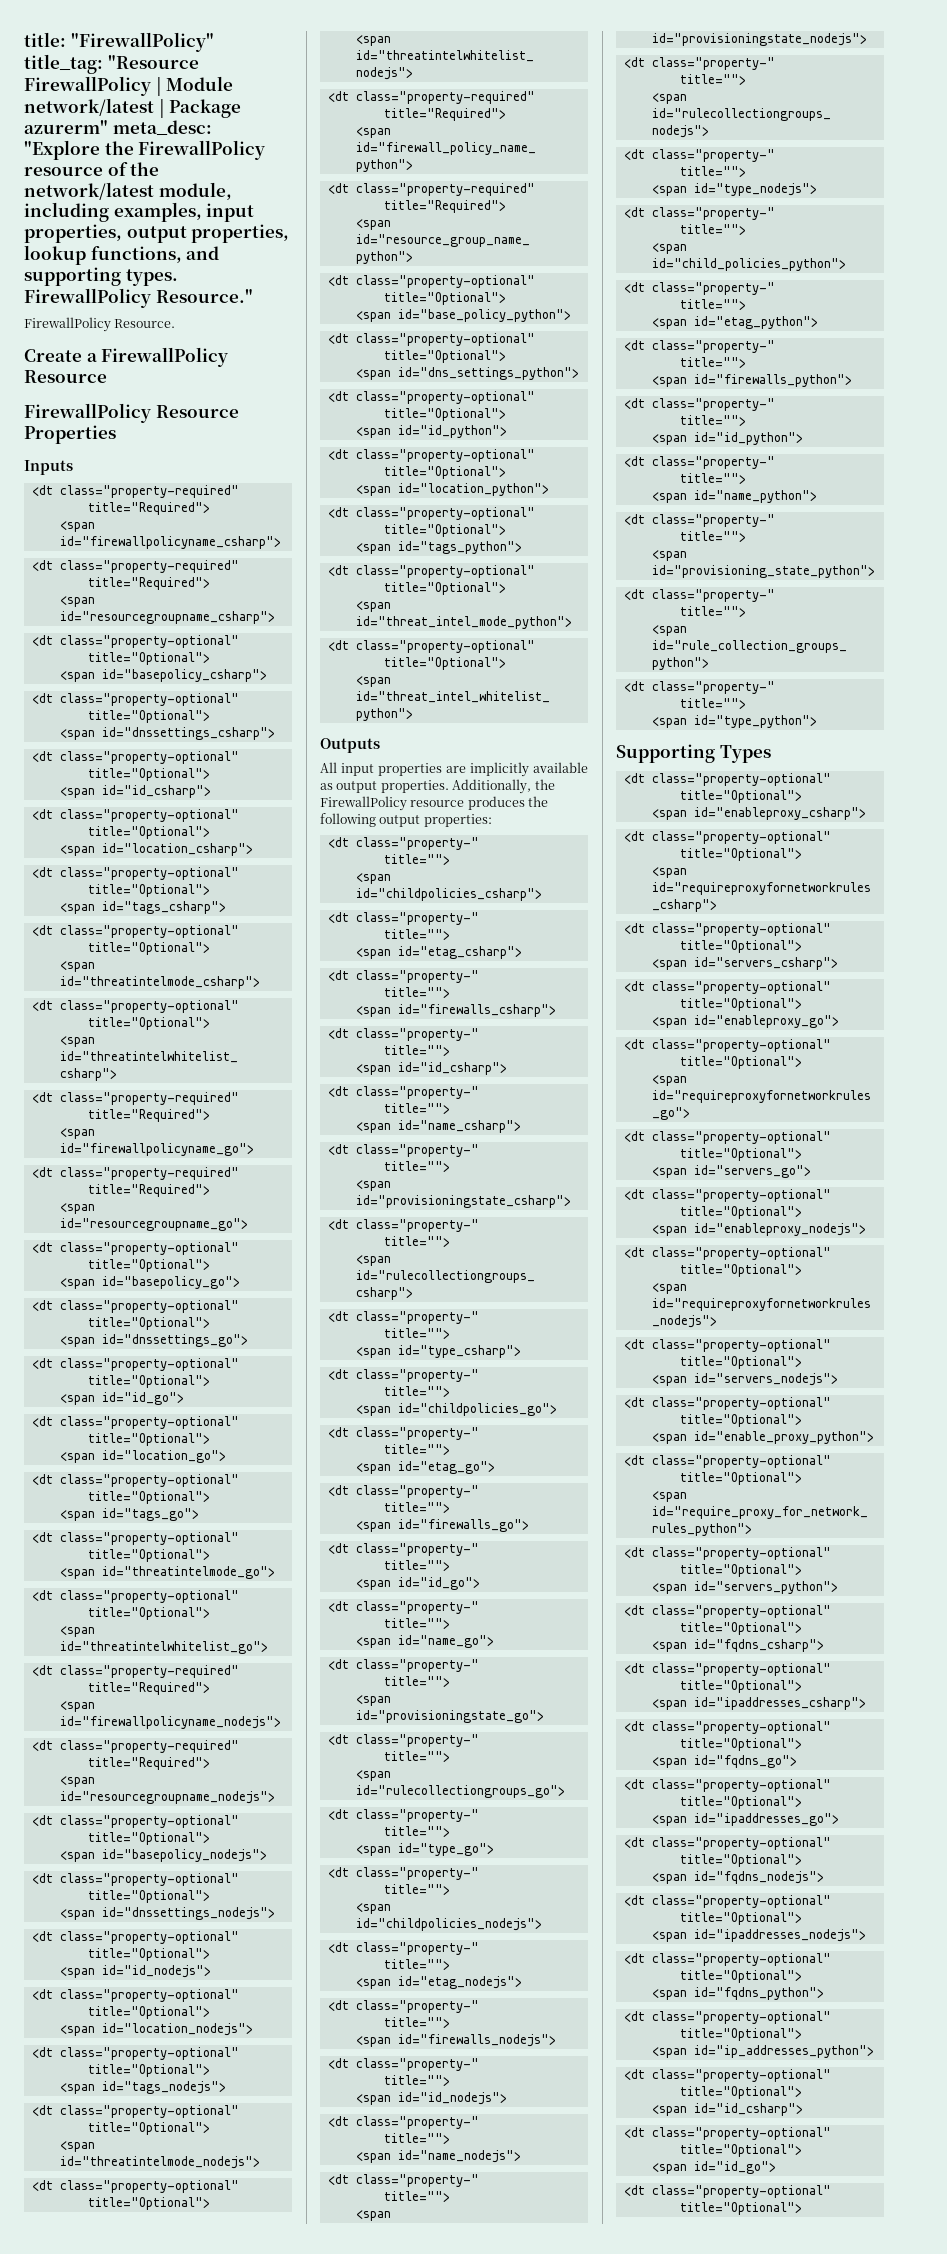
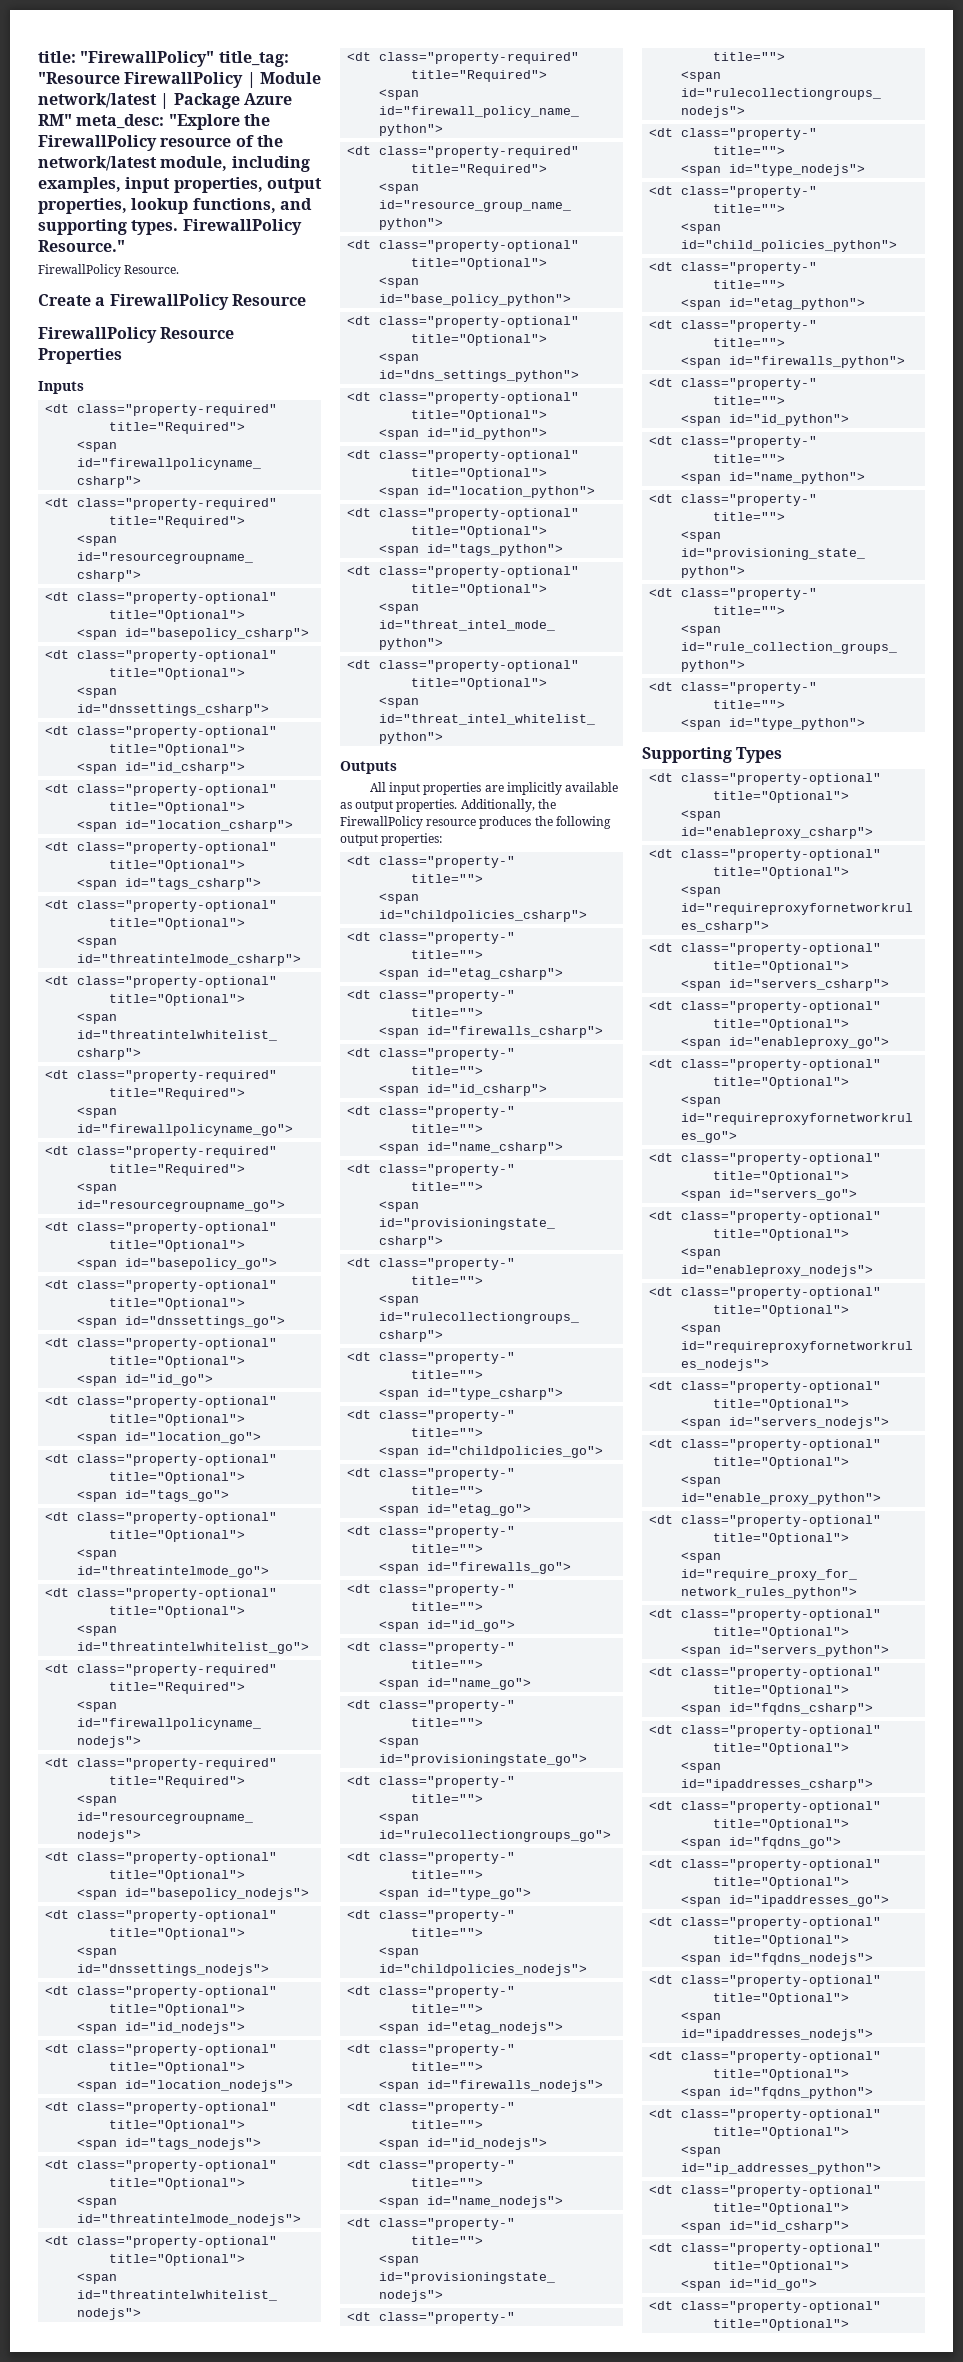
[24,120,108,134] azurerm" -> [243,93,292,105] [38,114,72,126] Azure RM"

